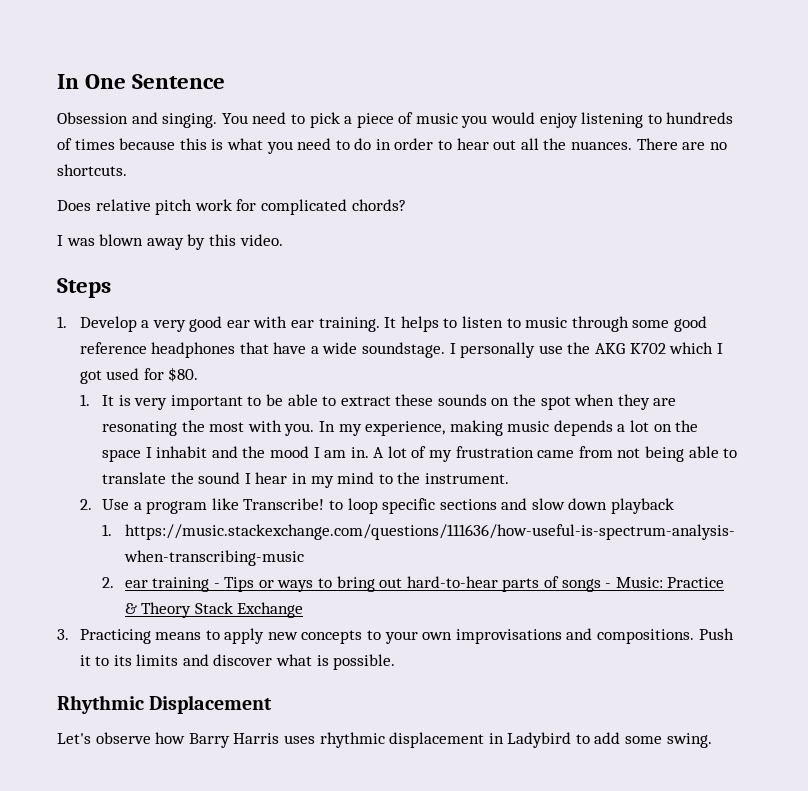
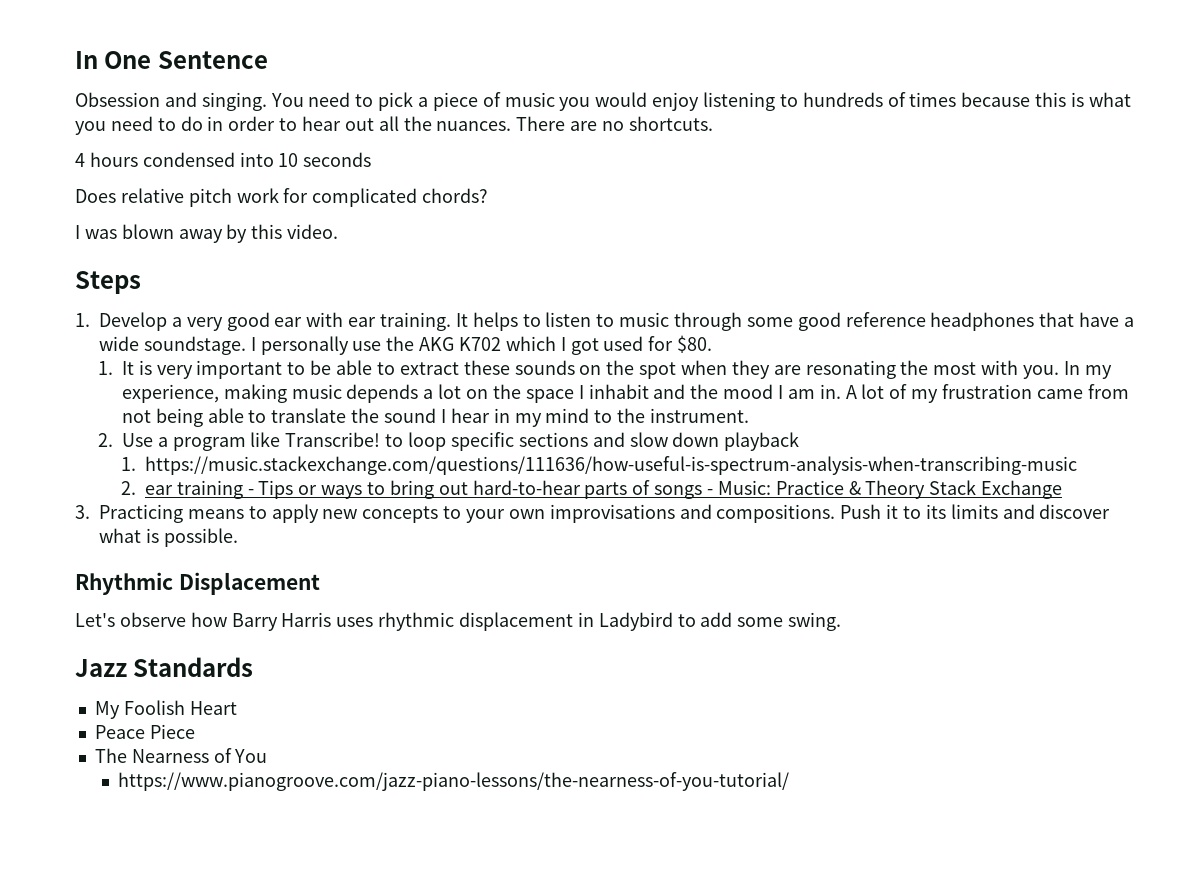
(127, 170) none -> [75,152,372,167] // 4 hours condensed into 10 seconds
(712, 740) none -> [75,657,254,677] [94,700,237,719] [94,724,195,739] [94,748,268,763] [117,772,789,791] // Jazz Standards // My Foolish Heart // Peace Piece // The Nearness of You // https://www.pianogroove.com/jazz-piano-lessons/the-nearness-of-you-tutorial/

